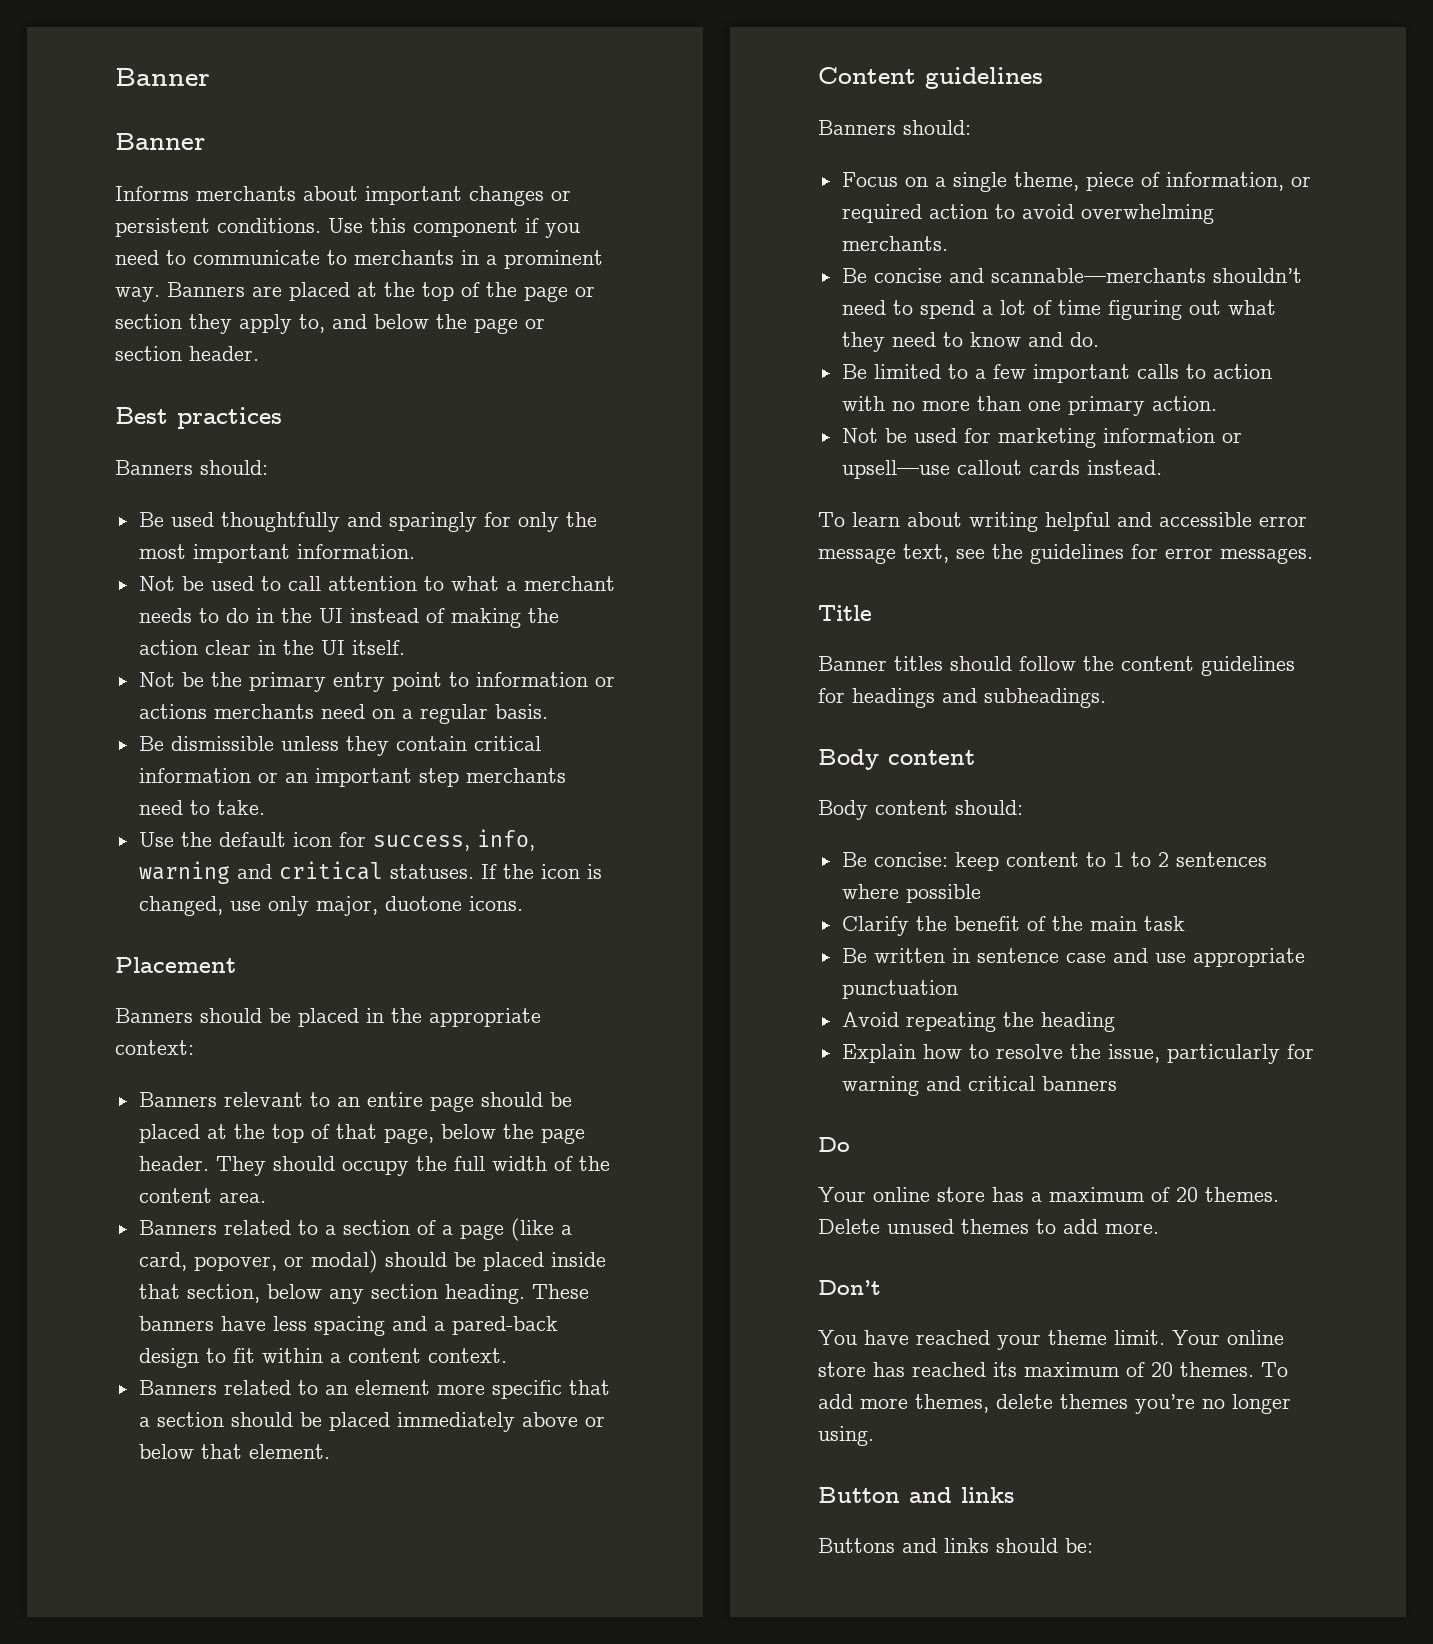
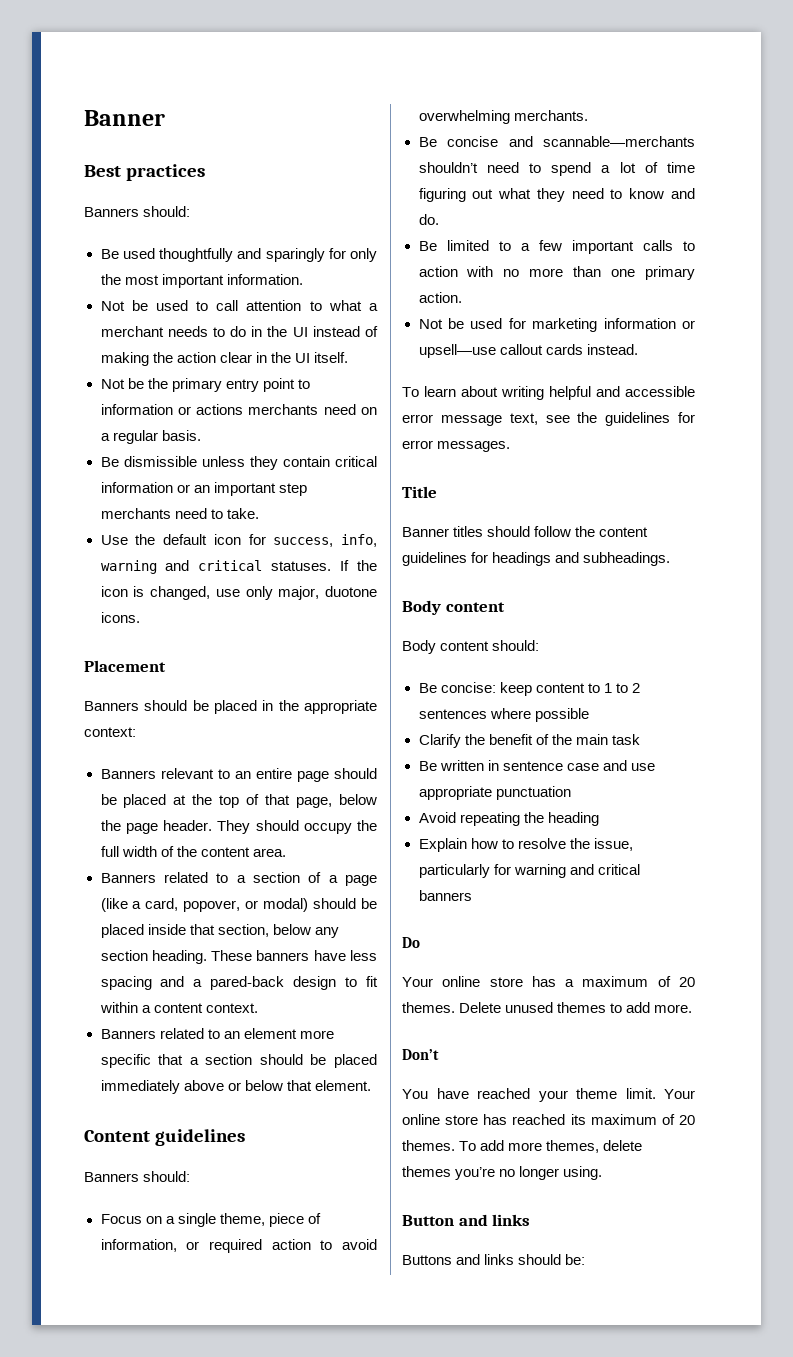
[115,68,210,86] [115,133,205,150] [115,186,571,206] [115,218,580,238] [115,250,603,269] [115,282,595,302] [115,314,545,334] [115,346,259,361] Banner // Banner // Informs merchants about important changes or persistent conditions. Use this component if you need to communicate to merchants in a prominent way. Banners are placed at the top of the page or section they apply to, and below the page or section header. -> [84,110,165,126] Banner

